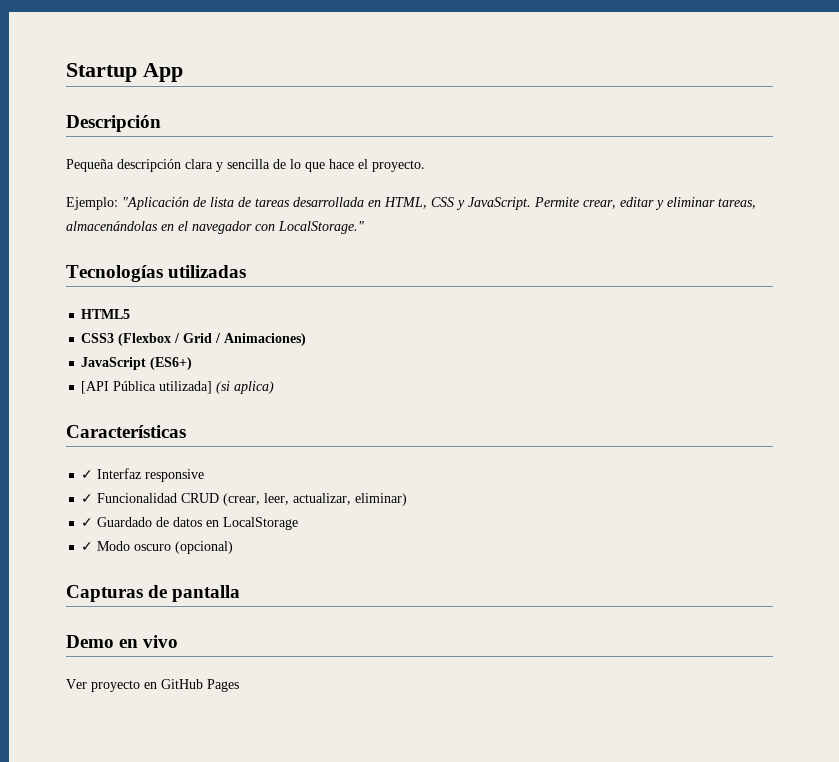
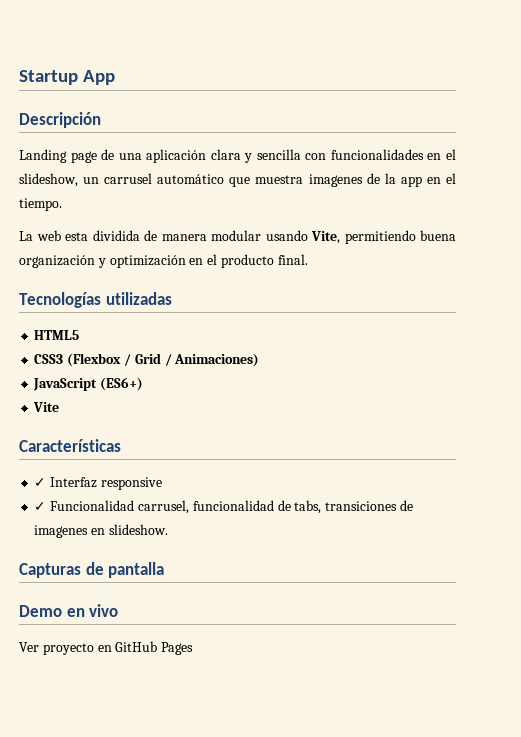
[66,159,425,172] [66,197,756,210] [66,221,364,234] Pequeña descripción clara y sencilla de lo que hace el proyecto. // Ejemplo: "Aplicación de lista de tareas desarrollada en HTML, CSS y JavaScript. Permite crear, editar y eliminar tareas, almacenándolas en el navegador con LocalStorage." -> [19,149,456,163] [19,173,456,187] [19,198,62,211] [19,230,456,244] [19,254,308,268] Landing page de una aplicación clara y sencilla con funcionalidades en el slideshow, un carrusel automático que muestra imagenes de la app en el tiempo. // La web esta dividida de manera modular usando Vite, permitiendo buena organización y optimización en el producto final.
[81,381,275,394] [API Pública utilizada] (si aplica) -> [33,402,60,412] Vite
[181,493,408,506] [81,517,299,530] [81,541,234,554] CRUD (crear, leer, actualizar, eliminar) // ✓ Guardado de datos en LocalStorage // ✓ Modo oscuro (opcional) -> [137,500,413,514] [34,524,168,538] carrusel, funcionalidad de tabs, transiciones de imagenes en slideshow.

